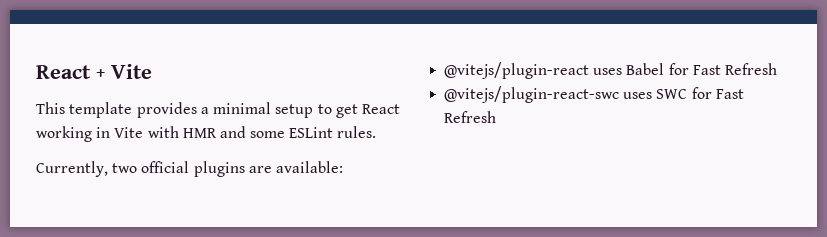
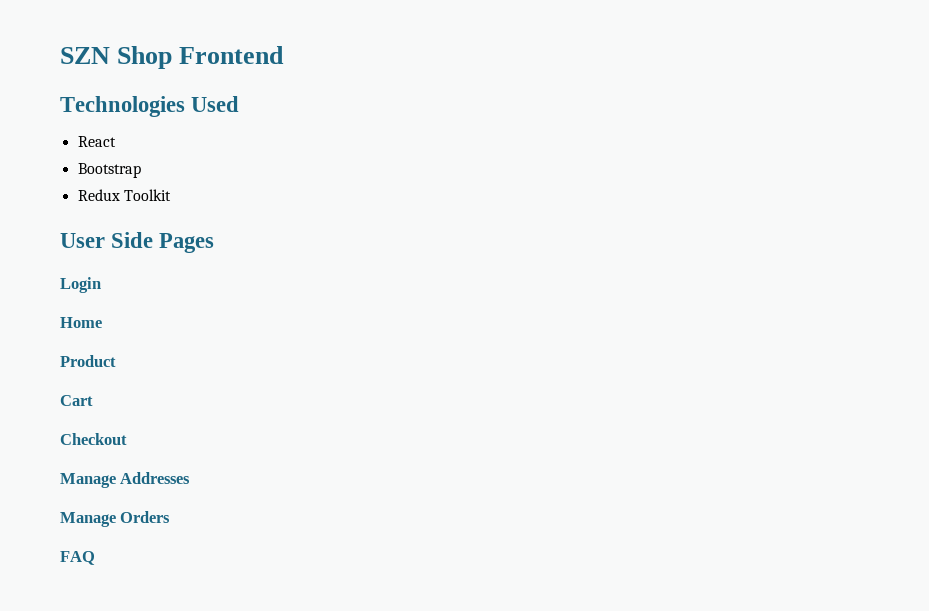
[36,64,152,79] [36,102,400,118] [36,126,377,142] [36,161,343,177] [444,62,777,79] [444,86,744,103] [444,111,497,123] React + Vite // This template provides a minimal setup to get React working in Vite with HMR and some ESLint rules. // Currently, two official plugins are available: // @vitejs/plugin-react uses Babel for Fast Refresh // @vitejs/plugin-react-swc uses SWC for Fast Refresh -> [60,46,285,69] [60,96,240,117] [77,136,116,147] [77,163,141,178] [77,189,171,201] [60,232,215,253] [60,277,101,293] [60,317,102,328] [60,355,116,367] [60,395,93,406] [60,433,127,445] [60,472,191,488] [60,511,171,527] [60,551,95,565] SZN Shop Frontend // Technologies Used // React // Bootstrap // Redux Toolkit // User Side Pages // Login // Home // Product // Cart // Checkout // Manage Addresses // Manage Orders // FAQ

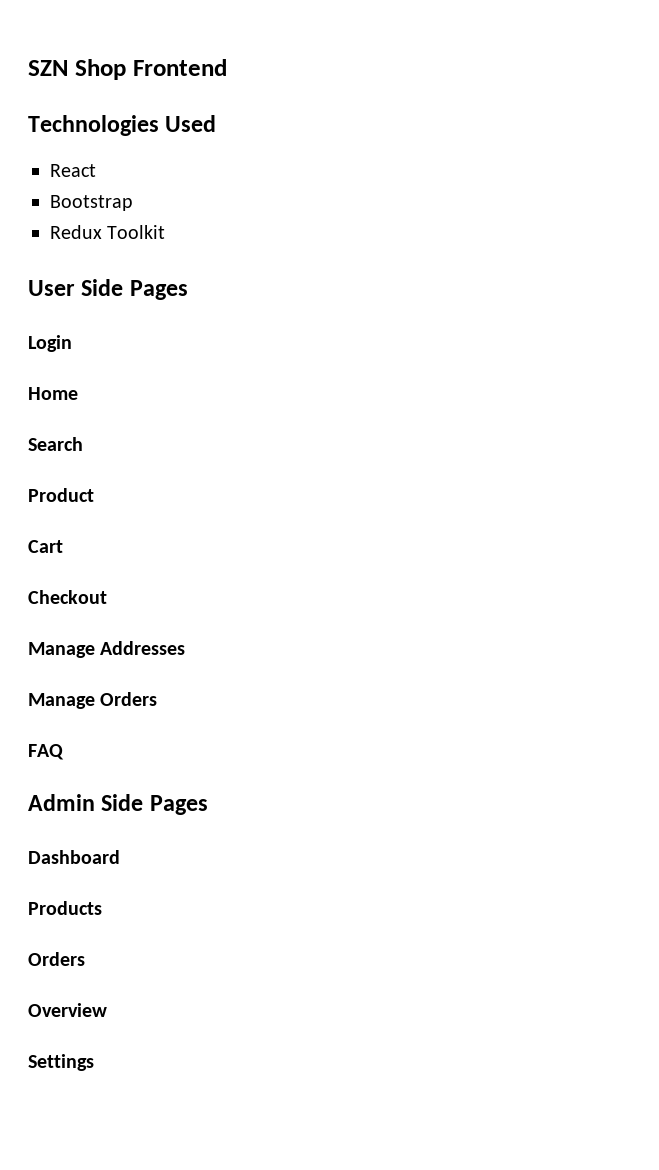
(102, 322) none -> [28,437,83,451] // Search
(95, 558) none -> [28,794,208,815] [28,850,120,864] [28,901,102,915] [28,952,85,966] [28,1003,107,1017] [28,1054,94,1071] // Admin Side Pages // Dashboard // Products // Orders // Overview // Settings

